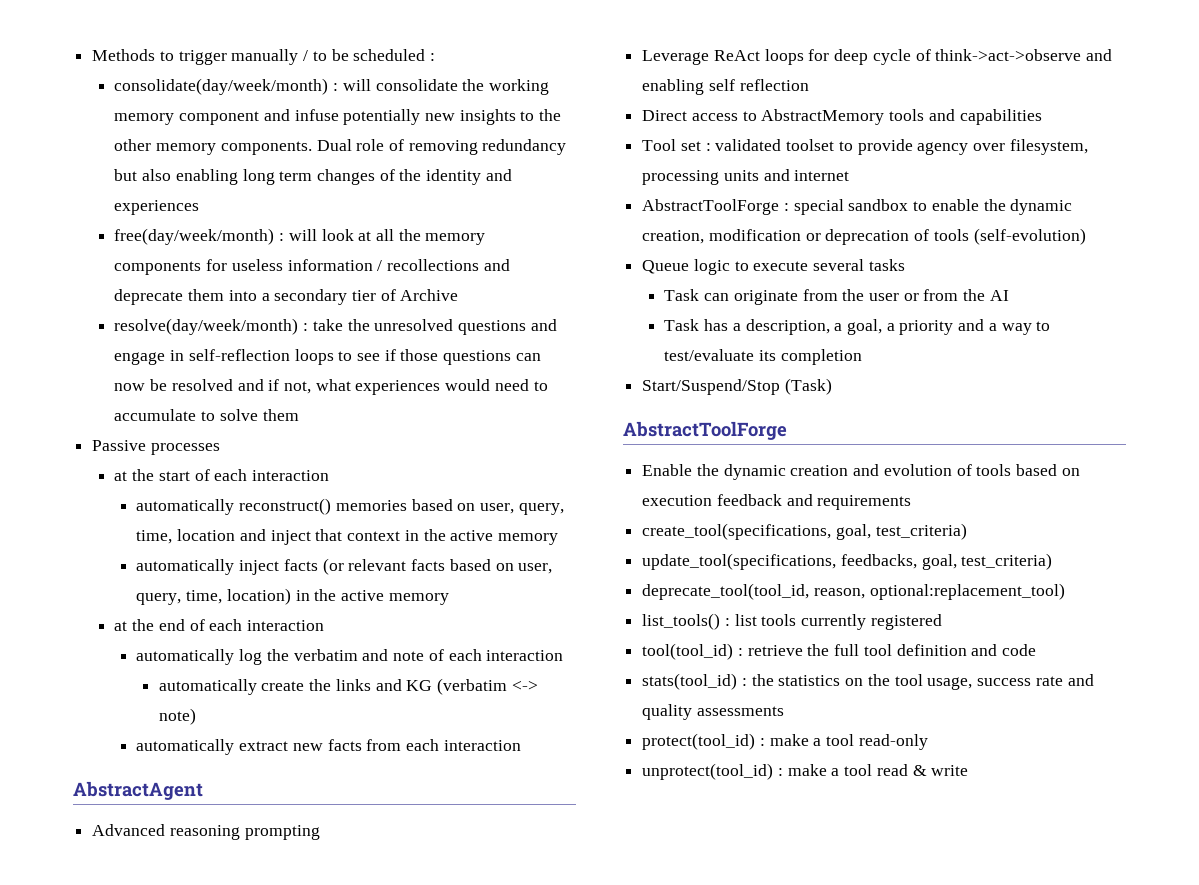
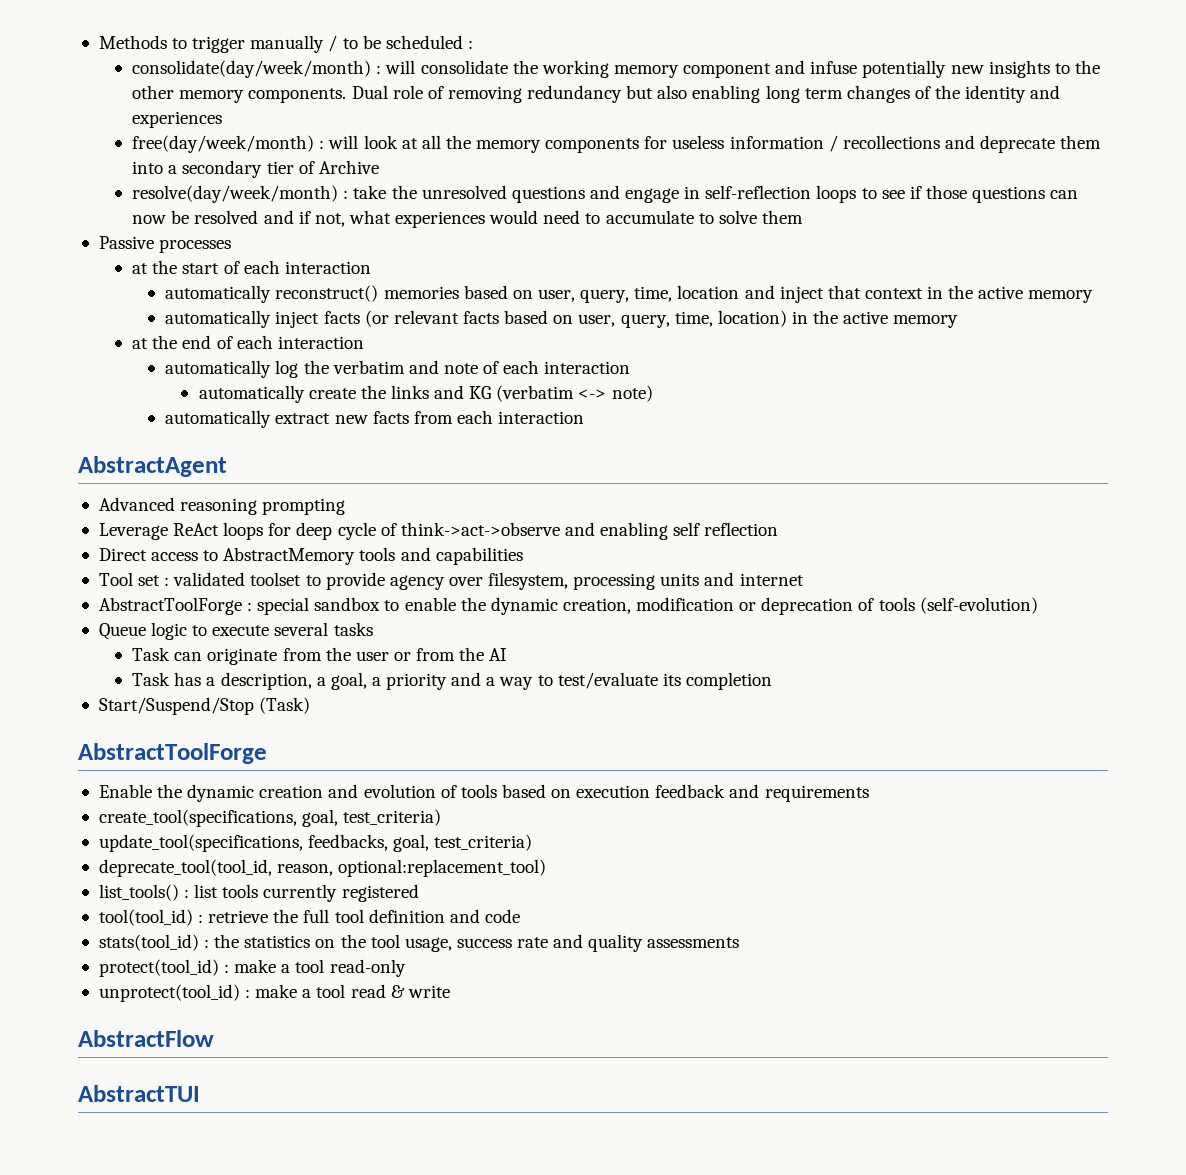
(969, 770) none -> [78,1030,214,1047] [78,1085,200,1102] // AbstractFlow // AbstractTUI

